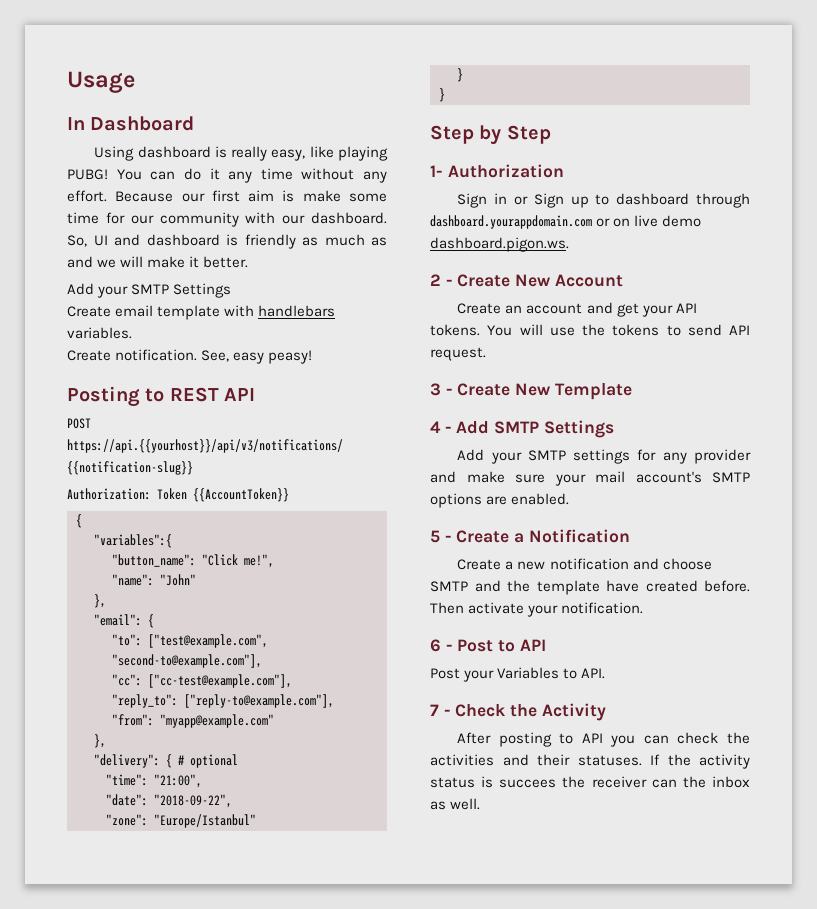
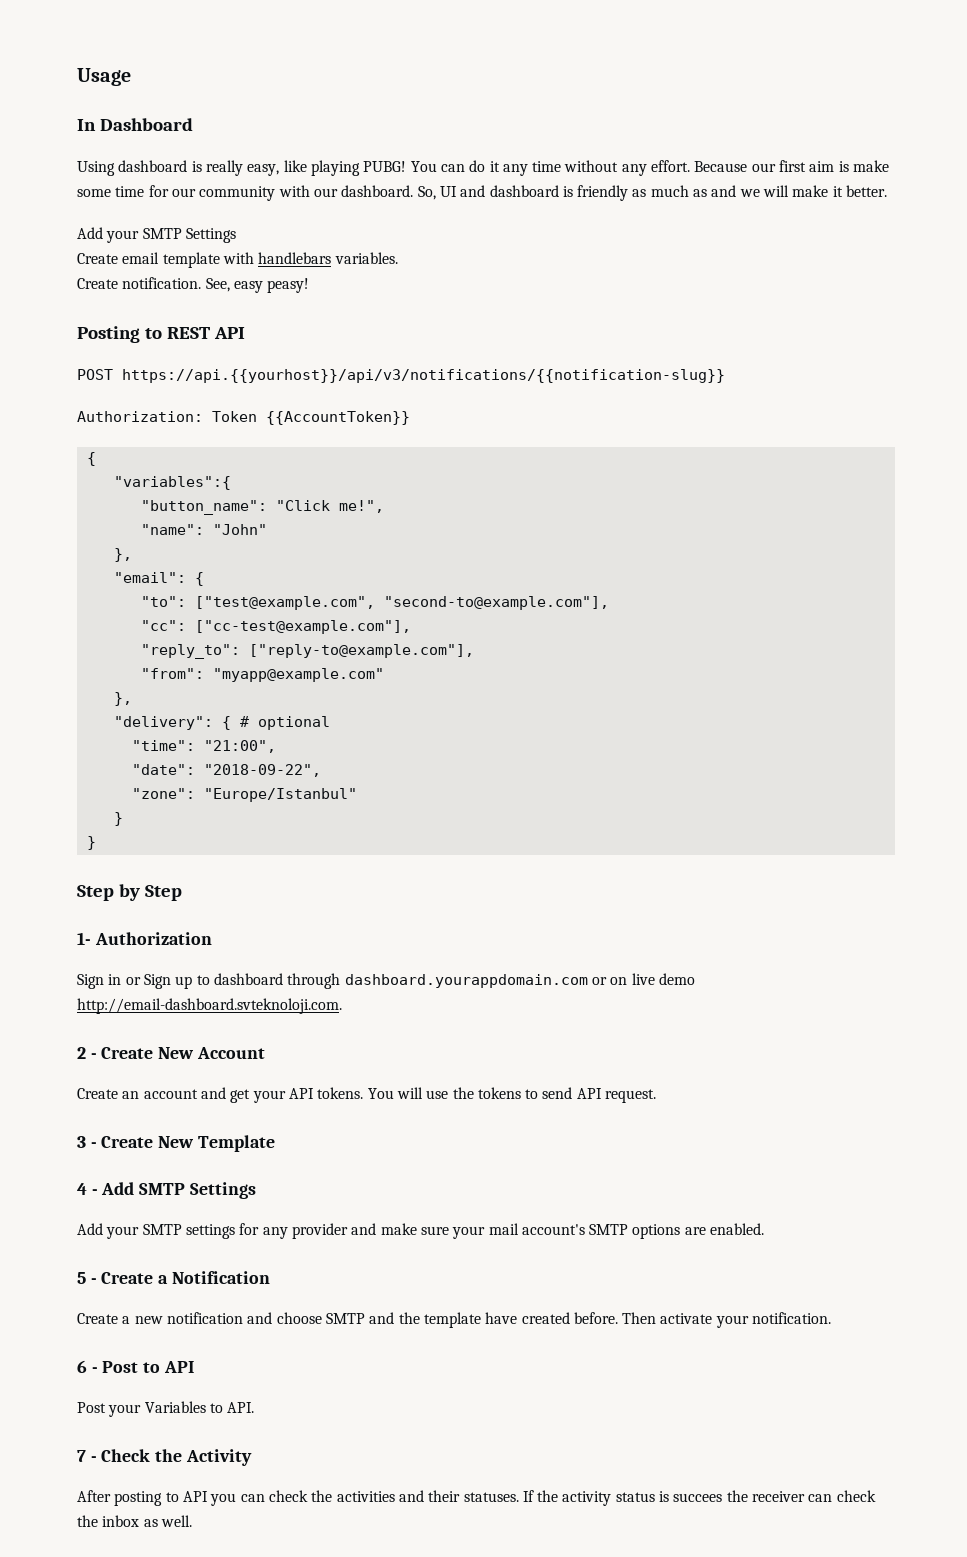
[430,237,569,252] dashboard.pigon.ws. -> [77,998,342,1014] http://email-dashboard.svteknoloji.com.
(677, 783) none -> [836,1490,876,1502] check

